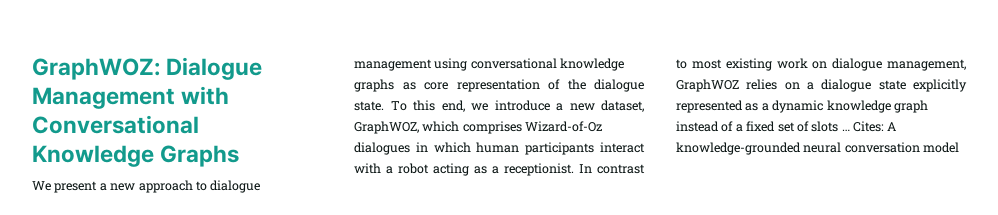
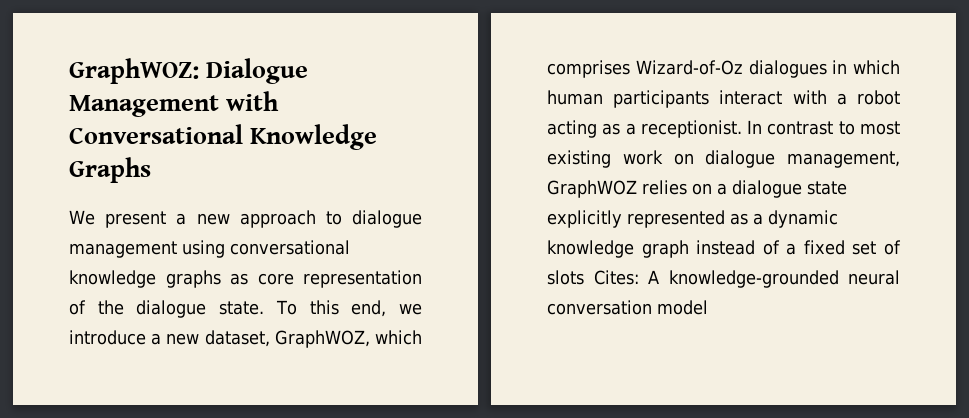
[841,129,850,131] … -> (584, 277) none

